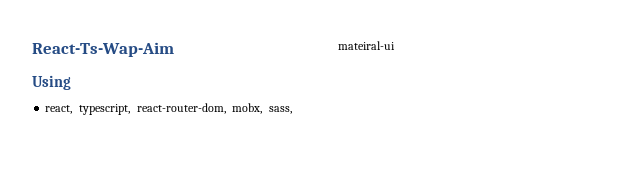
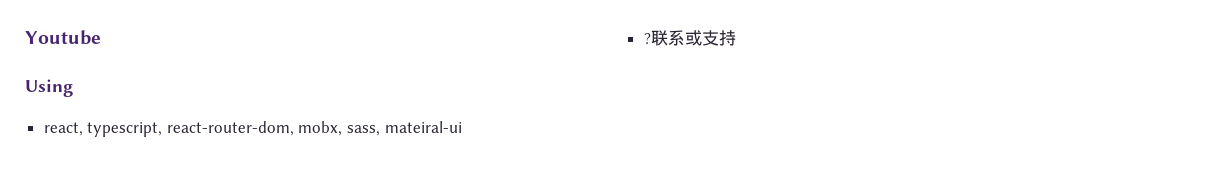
[32,42,174,57] React-Ts-Wap-Aim -> [25,30,101,45] Youtube
(396, 45) none -> [643,30,736,46] // ?联系或支持

